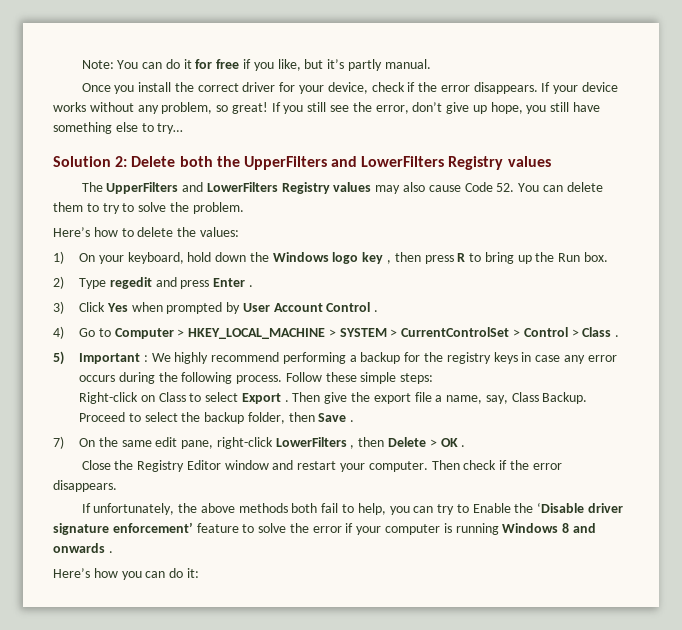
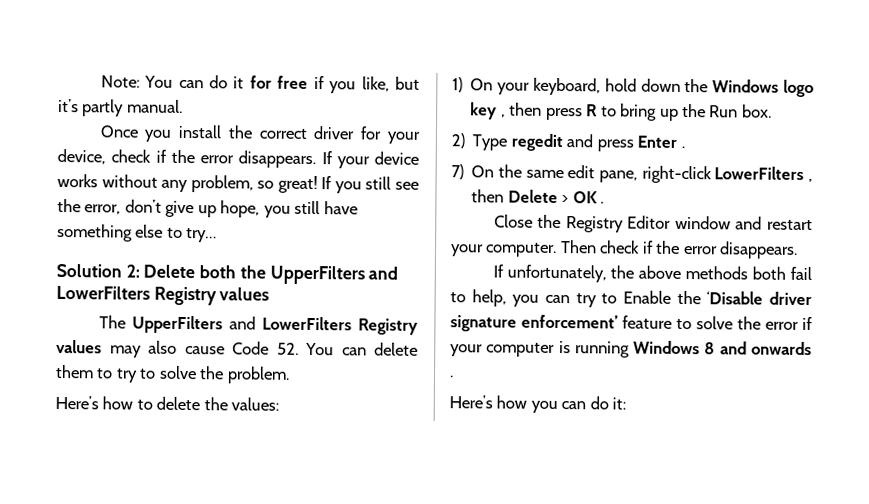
[53,301,379,314] [53,326,620,339] [53,351,617,365] [78,372,434,384] [78,392,588,404] [78,412,355,424] // 3) Click Yes when prompted by User Account Control . // 4) Go to Computer > HKEY_LOCAL_MACHINE > SYSTEM > CurrentControlSet > Control > Class . // 5) Important : We highly recommend performing a backup for the registry keys in case any error occurs during the following process. Follow these simple steps: // Right-click on Class to select Export . Then give the export file a name, say, Class Backup. Proceed to select the backup folder, then Save . -> (685, 147) none

